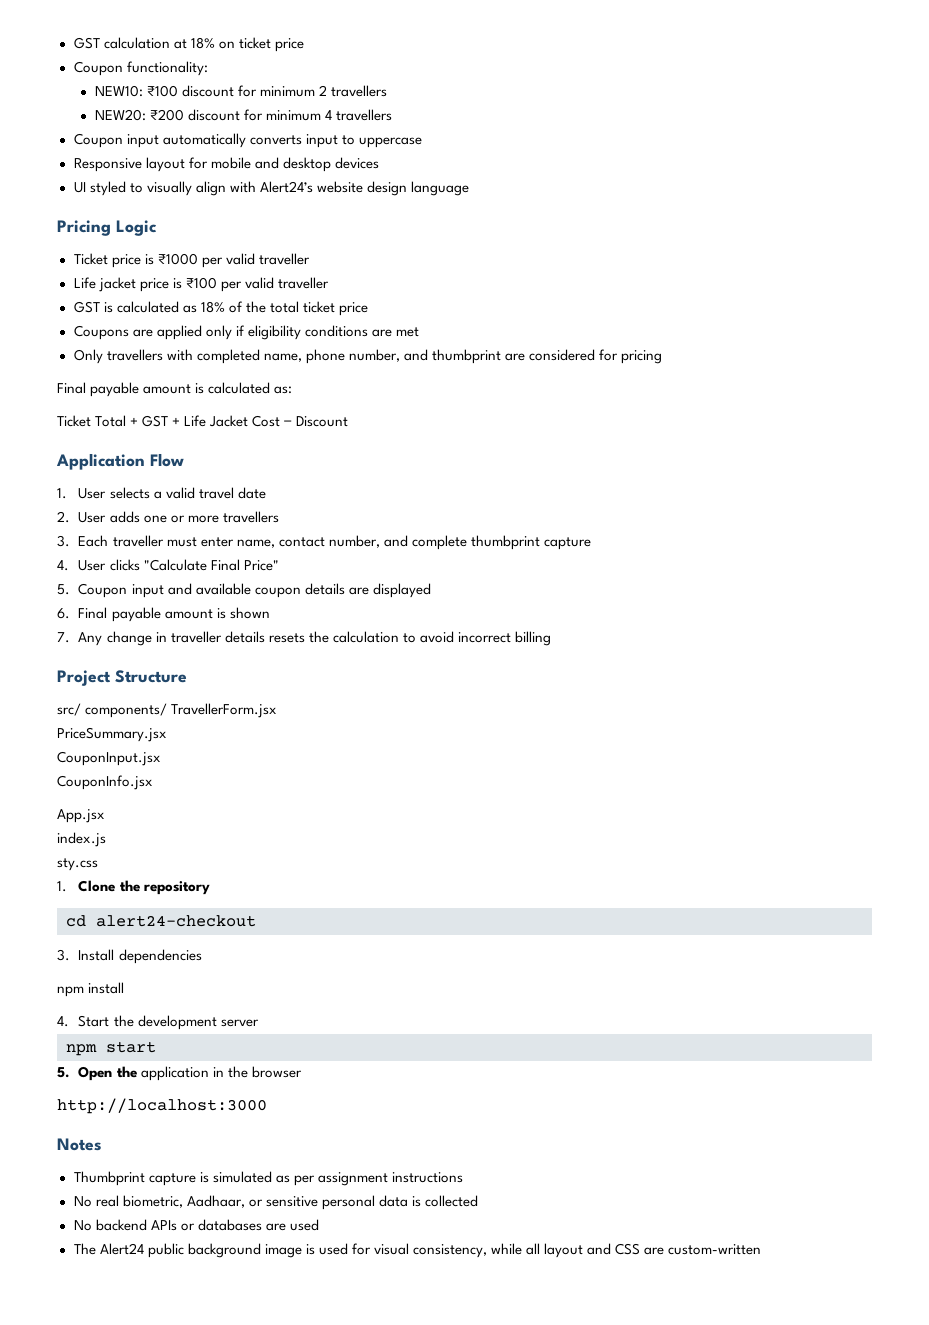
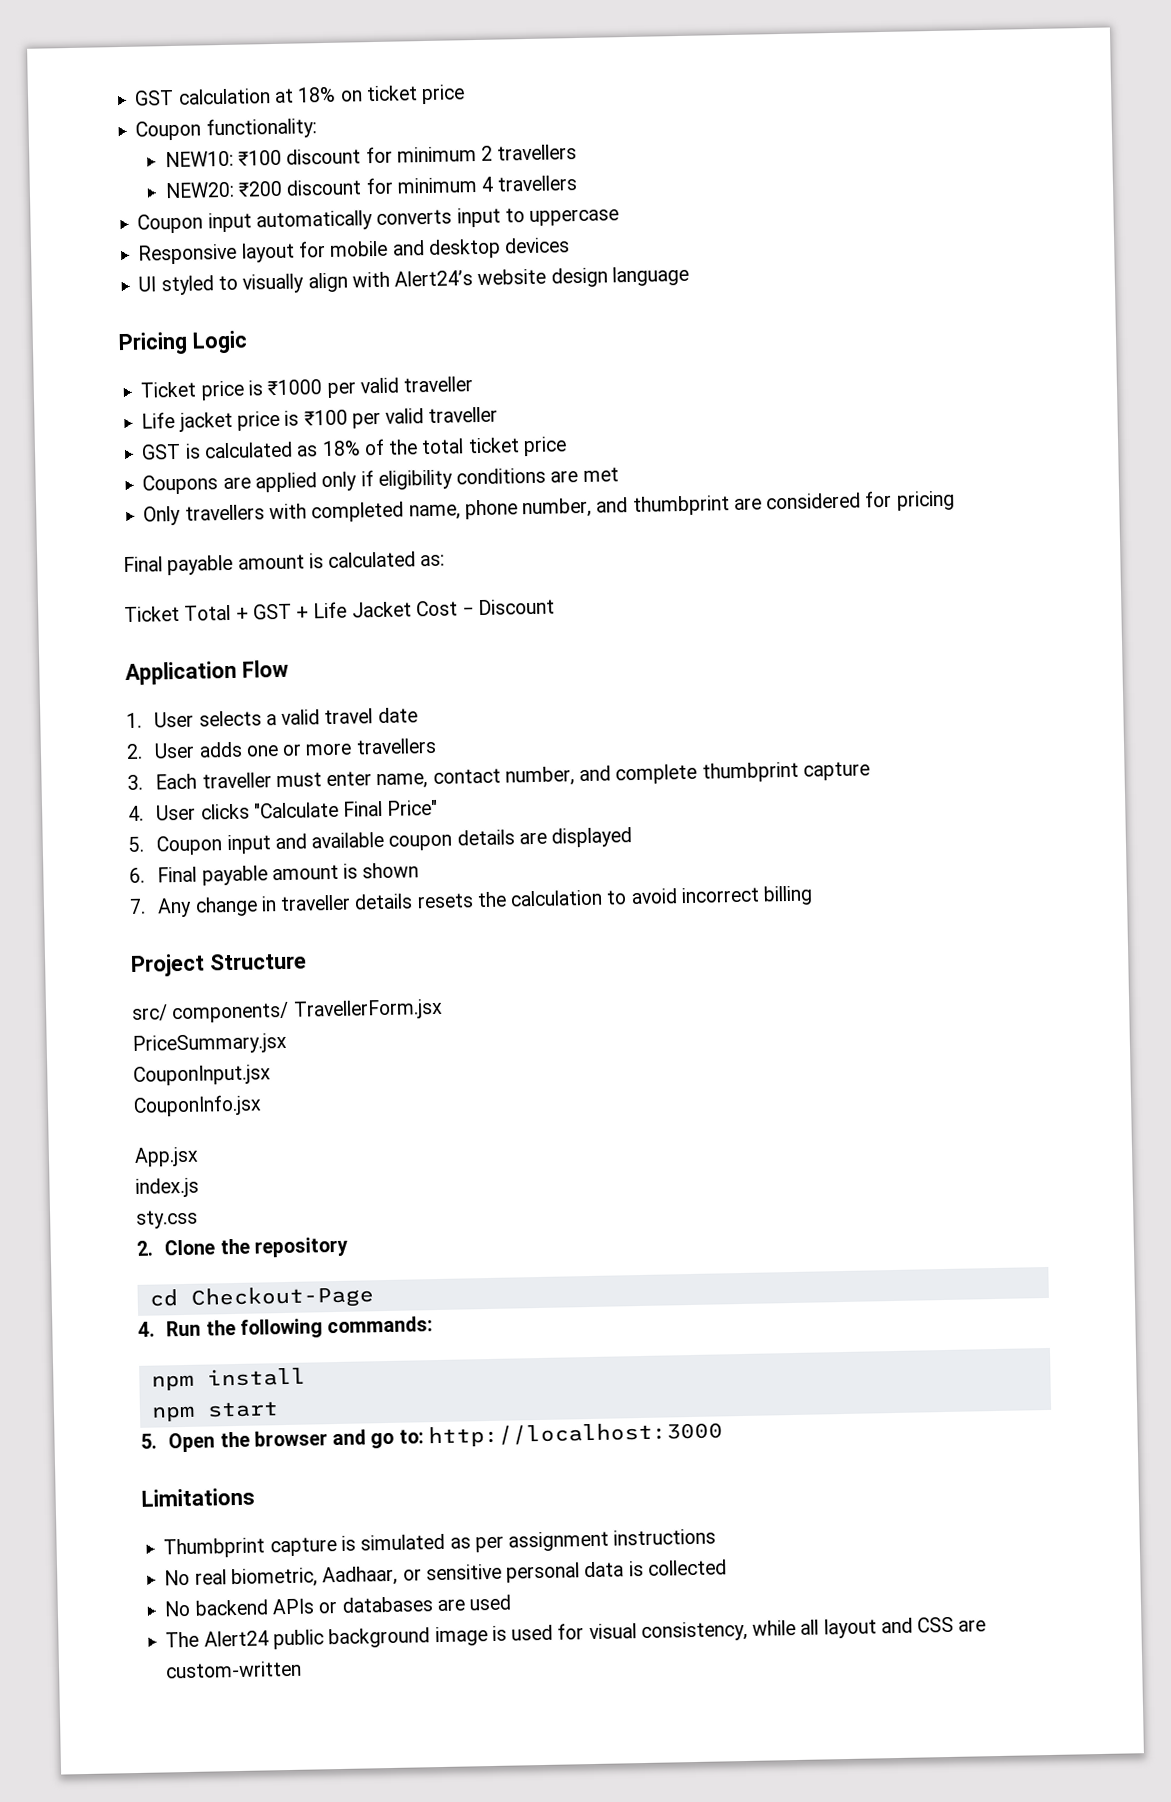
[57,881,67,892] 1. -> [136,1240,153,1256] 2.
[96,915,256,927] [57,949,202,964] [57,982,125,997] [57,1015,259,1030] alert24-checkout // 3. Install dependencies // npm install // 4. Start the development server -> [190,1285,374,1310] [138,1316,434,1339] [150,1367,306,1391] Checkout-Page // 4. Run the following commands: // npm install
[140,1066,302,1081] application in the browser // -> [253,1429,424,1449] browser and go to:
[57,1138,102,1151] Notes -> [141,1487,255,1507] Limitations

